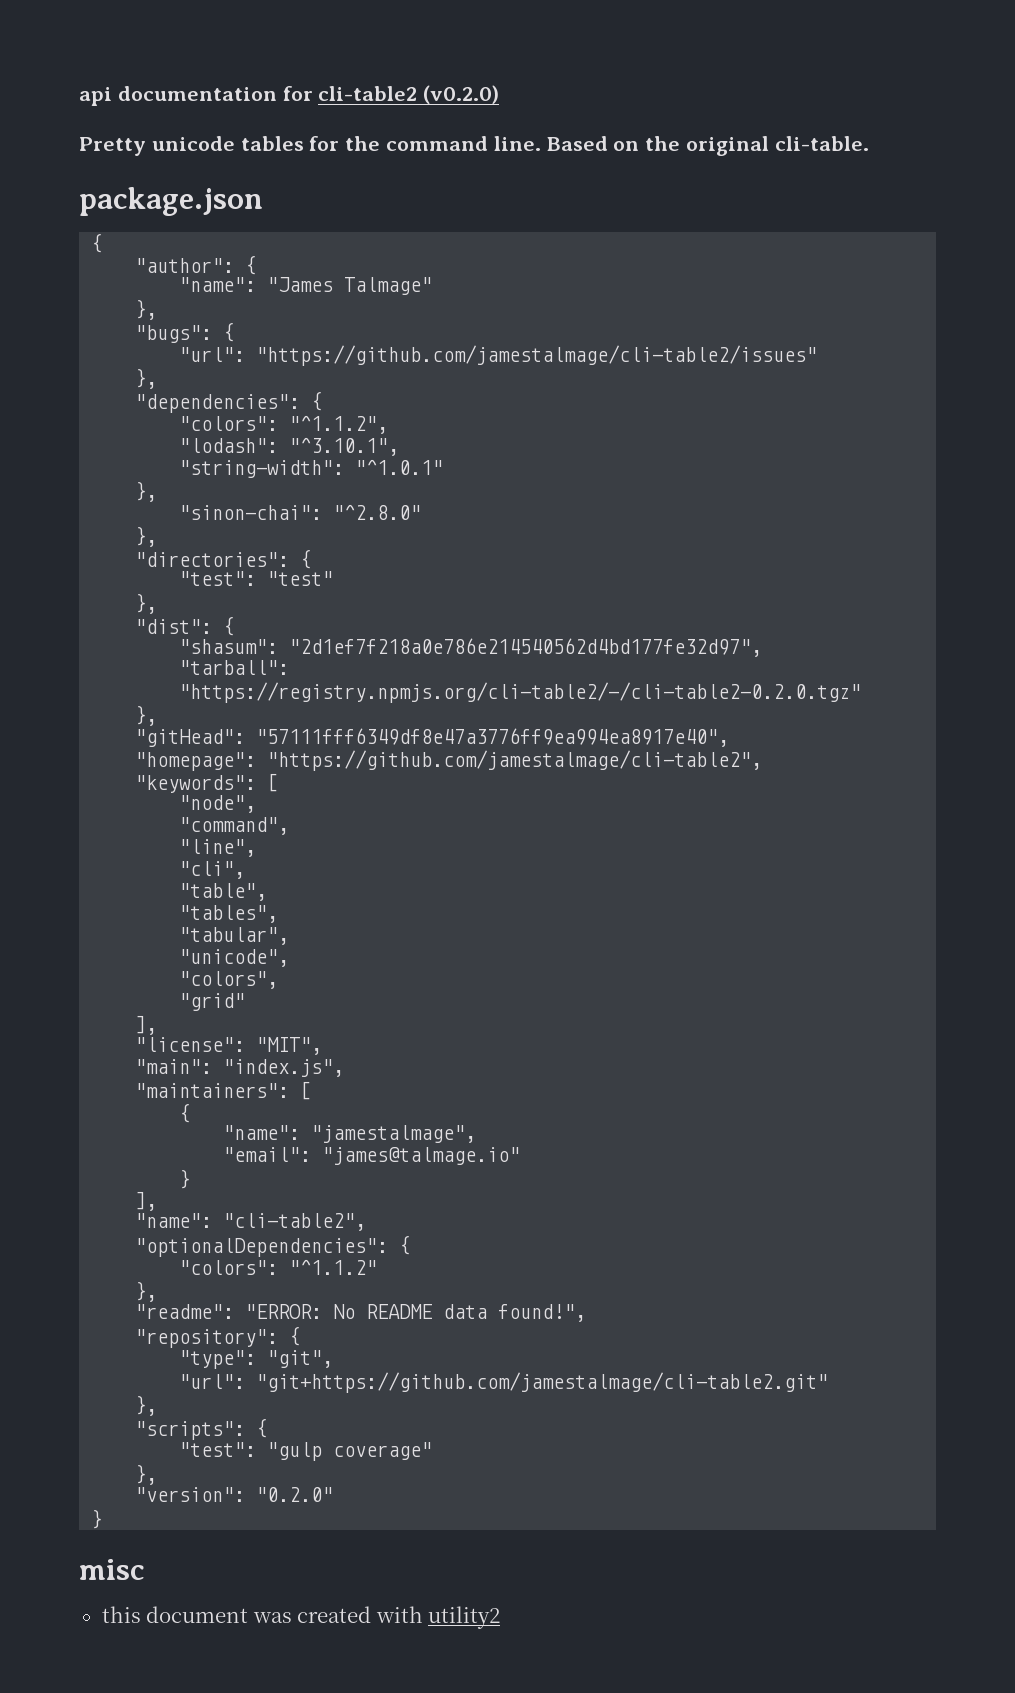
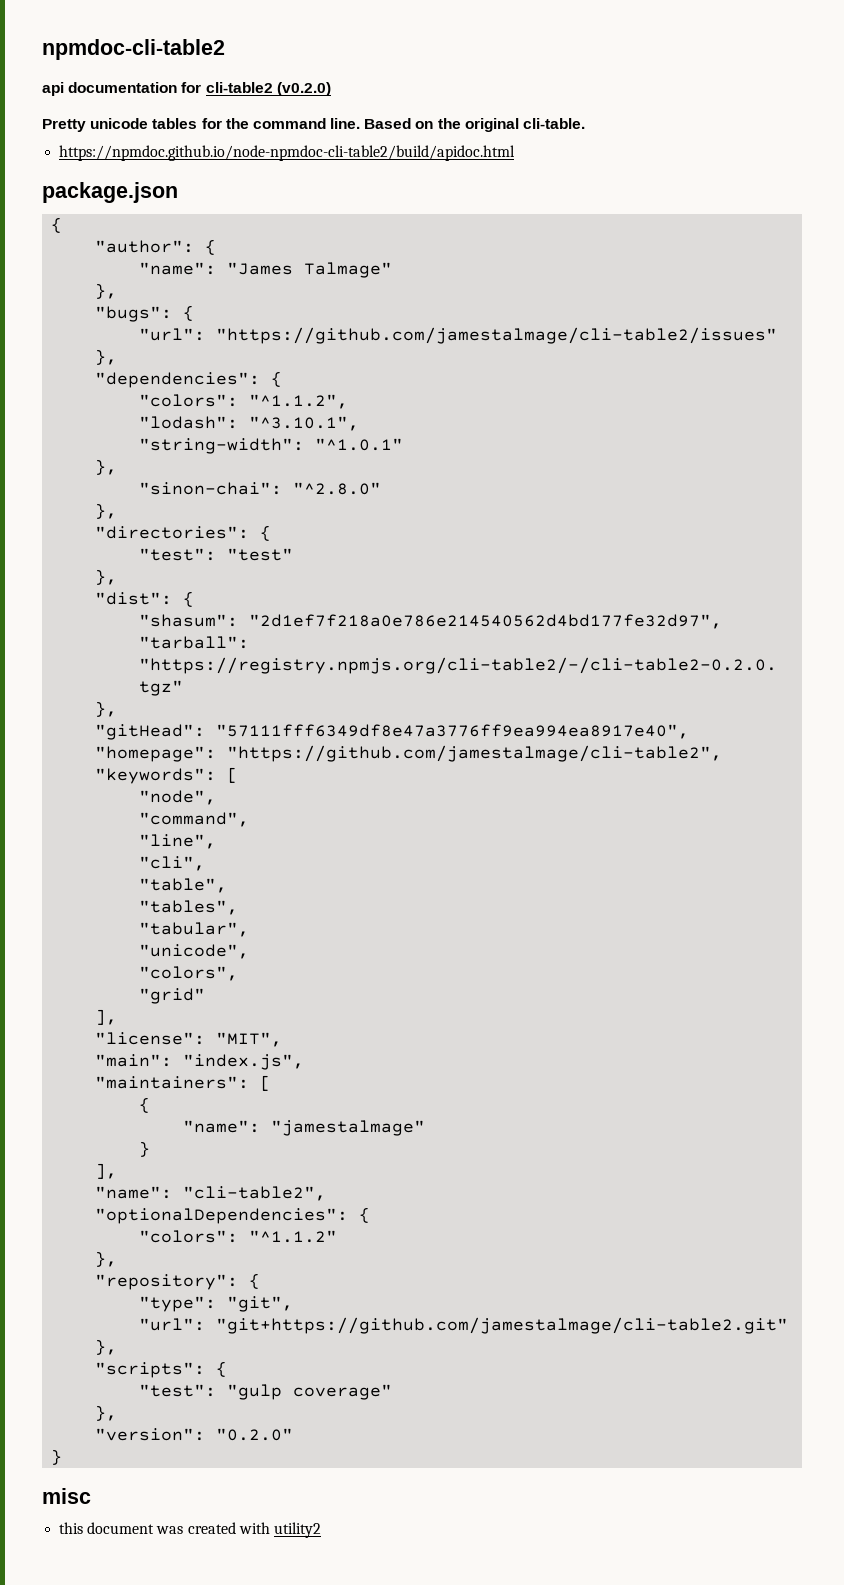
(79, 96) none -> [42,39,225,60] npmdoc-cli-table2 //
(869, 143) none -> [59,145,516,161] // https://npmdoc.github.io/node-npmdoc-cli-table2/build/apidoc.html
[311,1125,477,1143] [223,1147,521,1165] "jamestalmage", // "email": "james@talmage.io" -> [271,1120,426,1136] "jamestalmage"
[135,1304,587,1322] // "readme": "ERROR: No README data found!", -> (118, 1259) none

